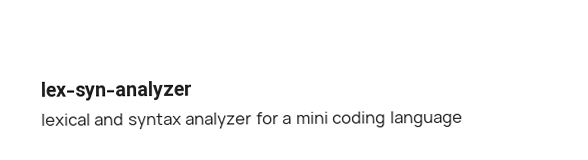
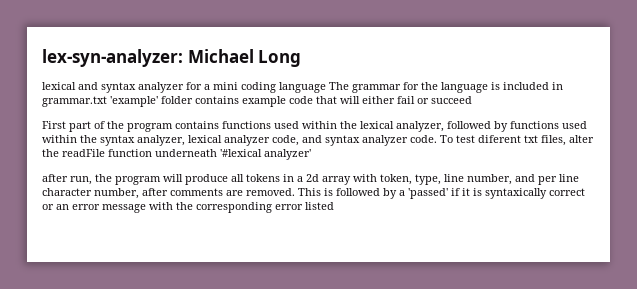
[41,80,193,101] lex-syn-analyzer -> [42,49,302,67] lex-syn-analyzer: Michael Long
(463, 119) none -> [329,82,563,93] [42,96,472,107] [42,121,587,132] [42,135,594,146] [42,149,311,160] [42,174,579,185] [42,188,585,199] [42,202,334,213] The grammar for the language is included in grammar.txt 'example' folder contains example code that will either fail or succeed // First part of the program contains functions used within the lexical analyzer, followed by functions used within the syntax analyzer, lexical analyzer code, and syntax analyzer code. To test diferent txt files, alter the readFile function underneath '#lexical analyzer' // after run, the program will produce all tokens in a 2d array with token, type, line number, and per line character number, after comments are removed. This is followed by a 'passed' if it is syntaxically correct or an error message with the corresponding error listed

